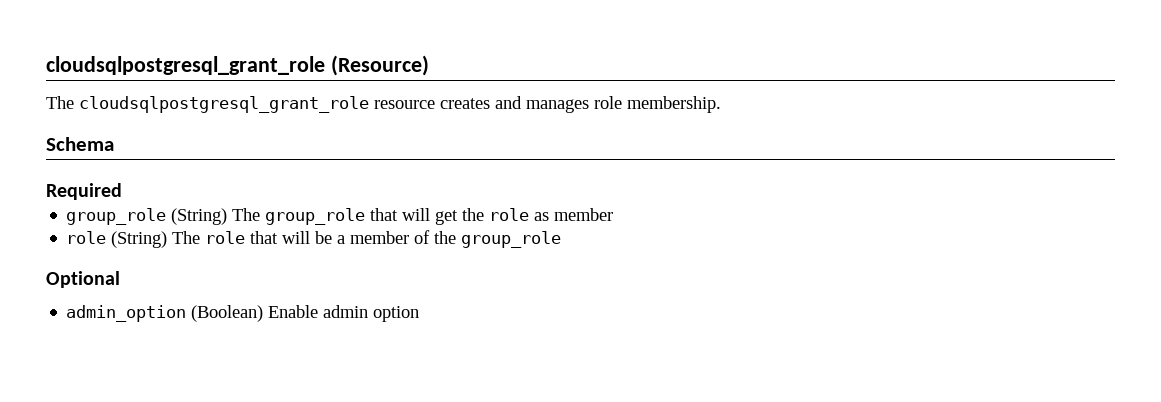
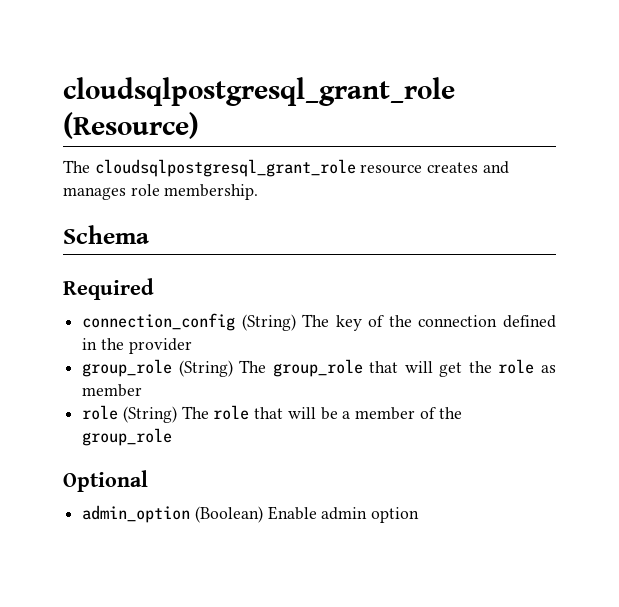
(122, 191) none -> [82,313,556,331] [82,338,192,354] // connection_config (String) The key of the connection defined in the provider

